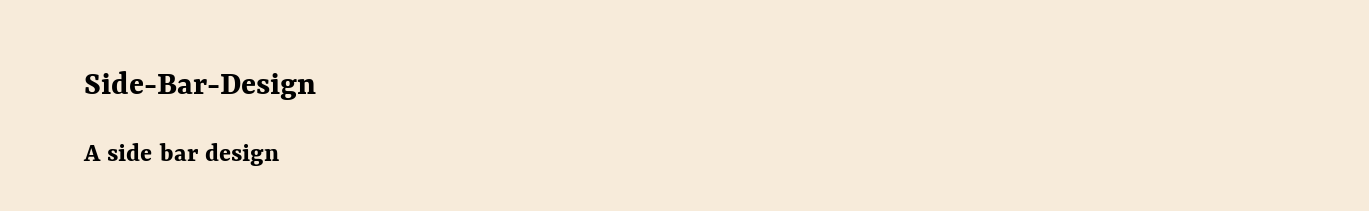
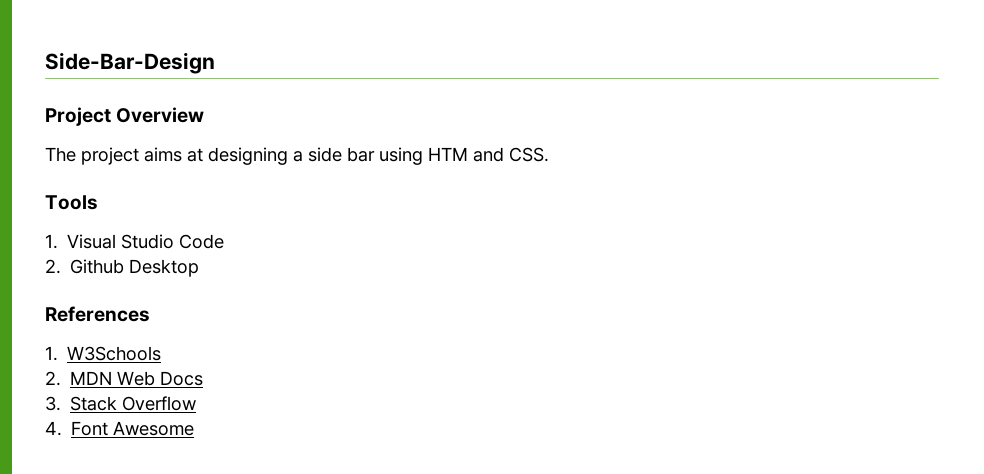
[83,143,280,166] A side bar design -> [45,107,205,126] [45,147,549,165] [45,195,98,210] [45,234,225,249] [45,259,200,277] [45,306,150,322] [45,346,162,361] [45,371,204,386] [45,396,197,411] [45,421,195,436] Project Overview // The project aims at designing a side bar using HTM and CSS. // Tools // 1. Visual Studio Code // 2. Github Desktop // References // 1. W3Schools // 2. MDN Web Docs // 3. Stack Overflow // 4. Font Awesome

